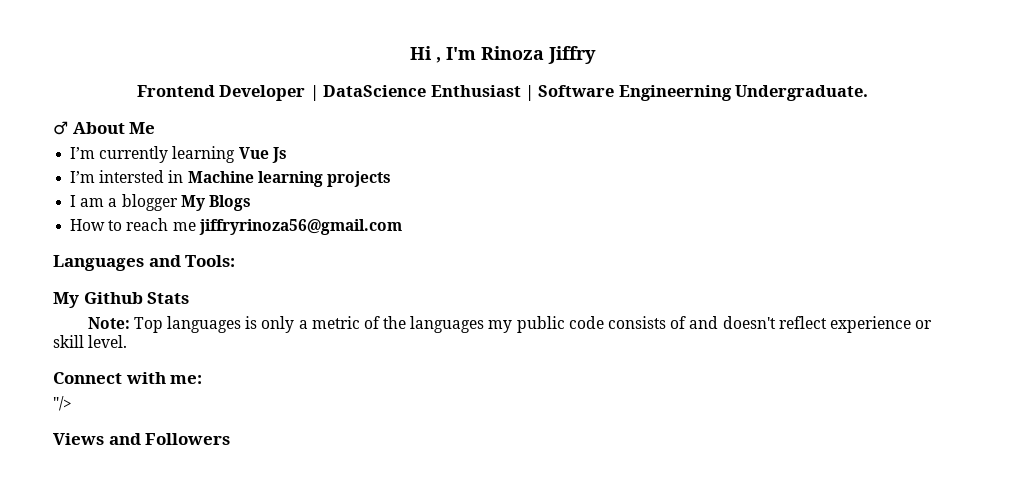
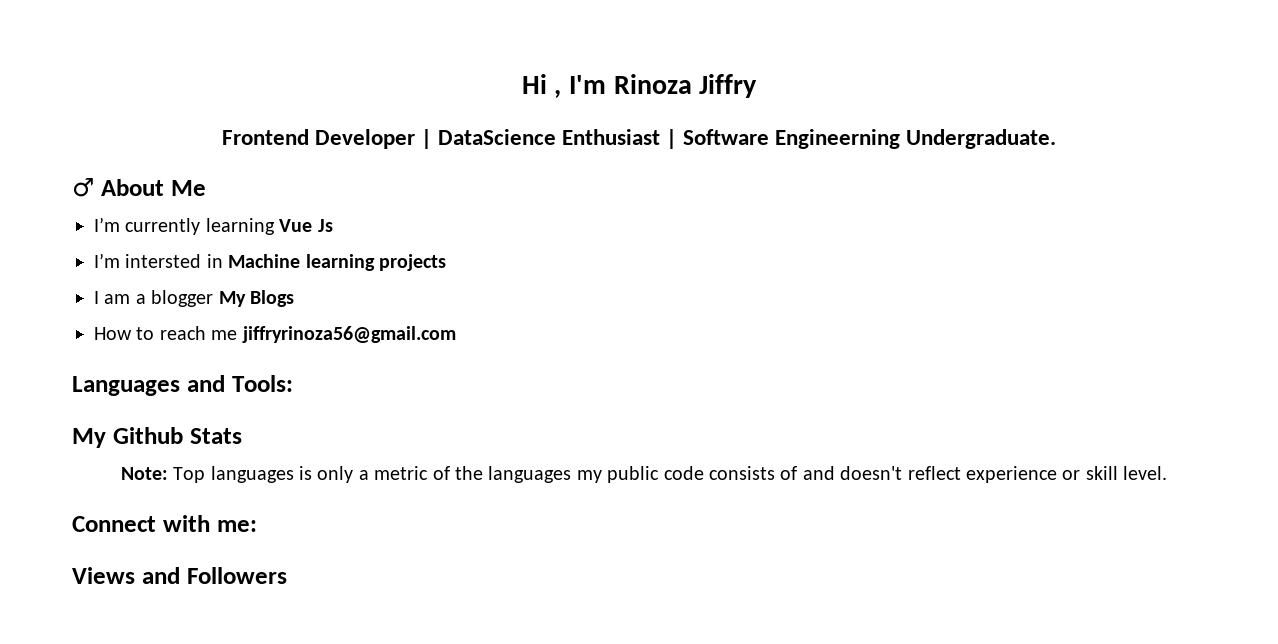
[53,396,72,411] // "/> -> (257, 526) none

